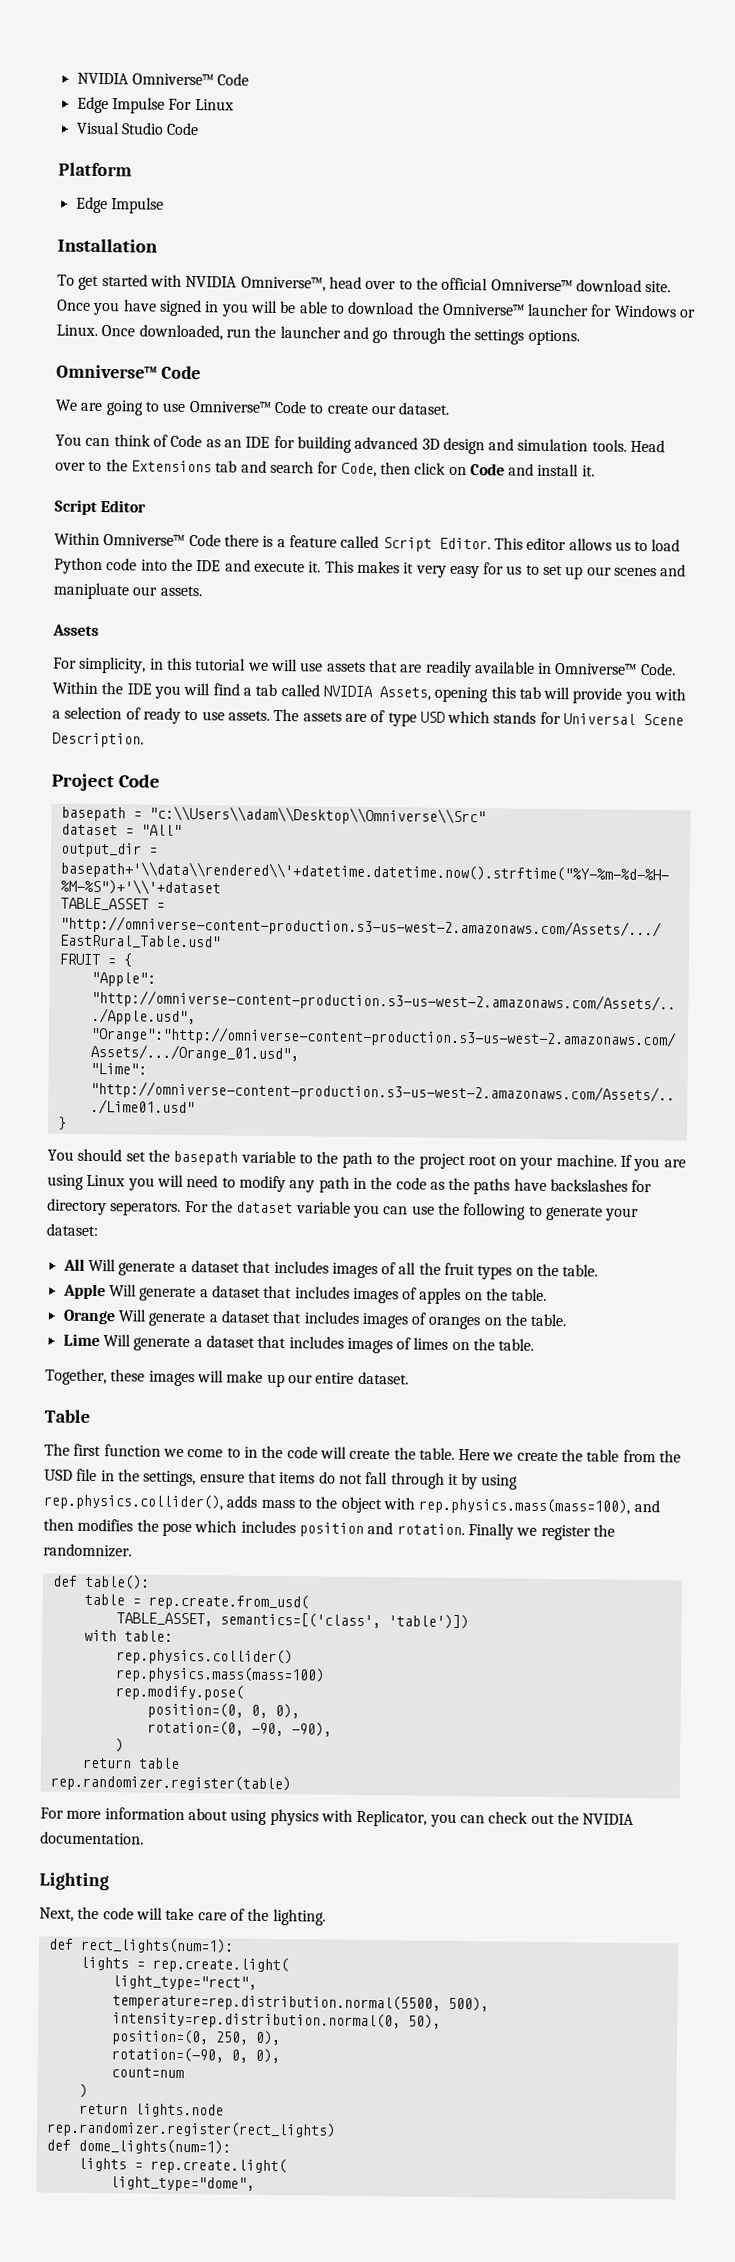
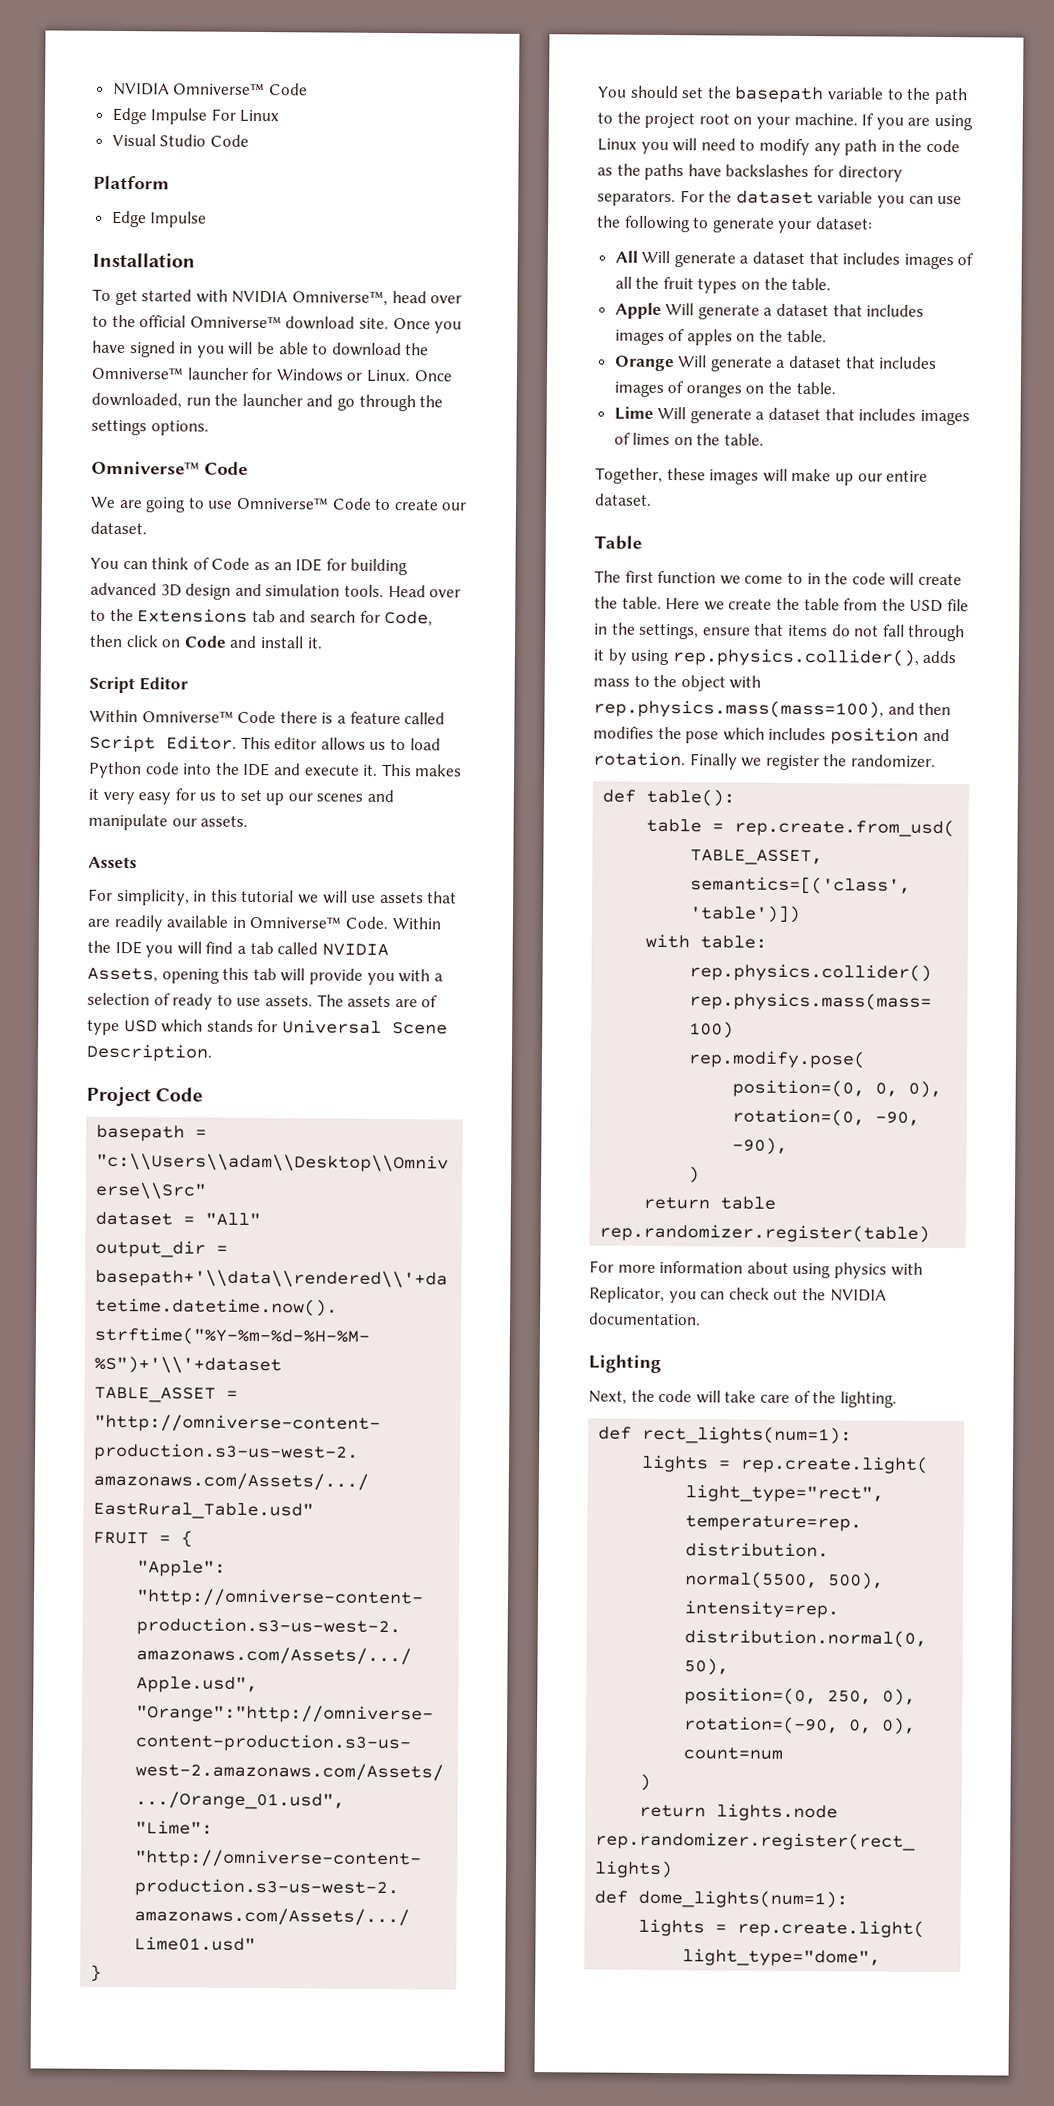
[53,582,130,600] manipluate -> [88,813,168,831] manipulate
[110,1201,182,1216] seperators. -> [597,190,676,207] separators.
[43,1543,132,1558] randomnizer. -> [850,754,936,768] randomizer.

